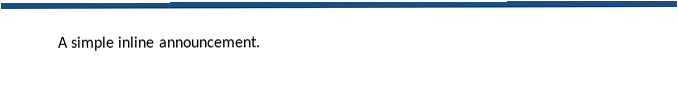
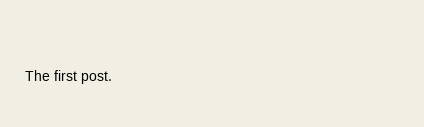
[57,36,260,51] A simple inline announcement. -> [25,70,112,84] The first post.

